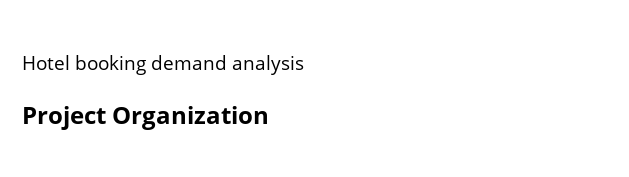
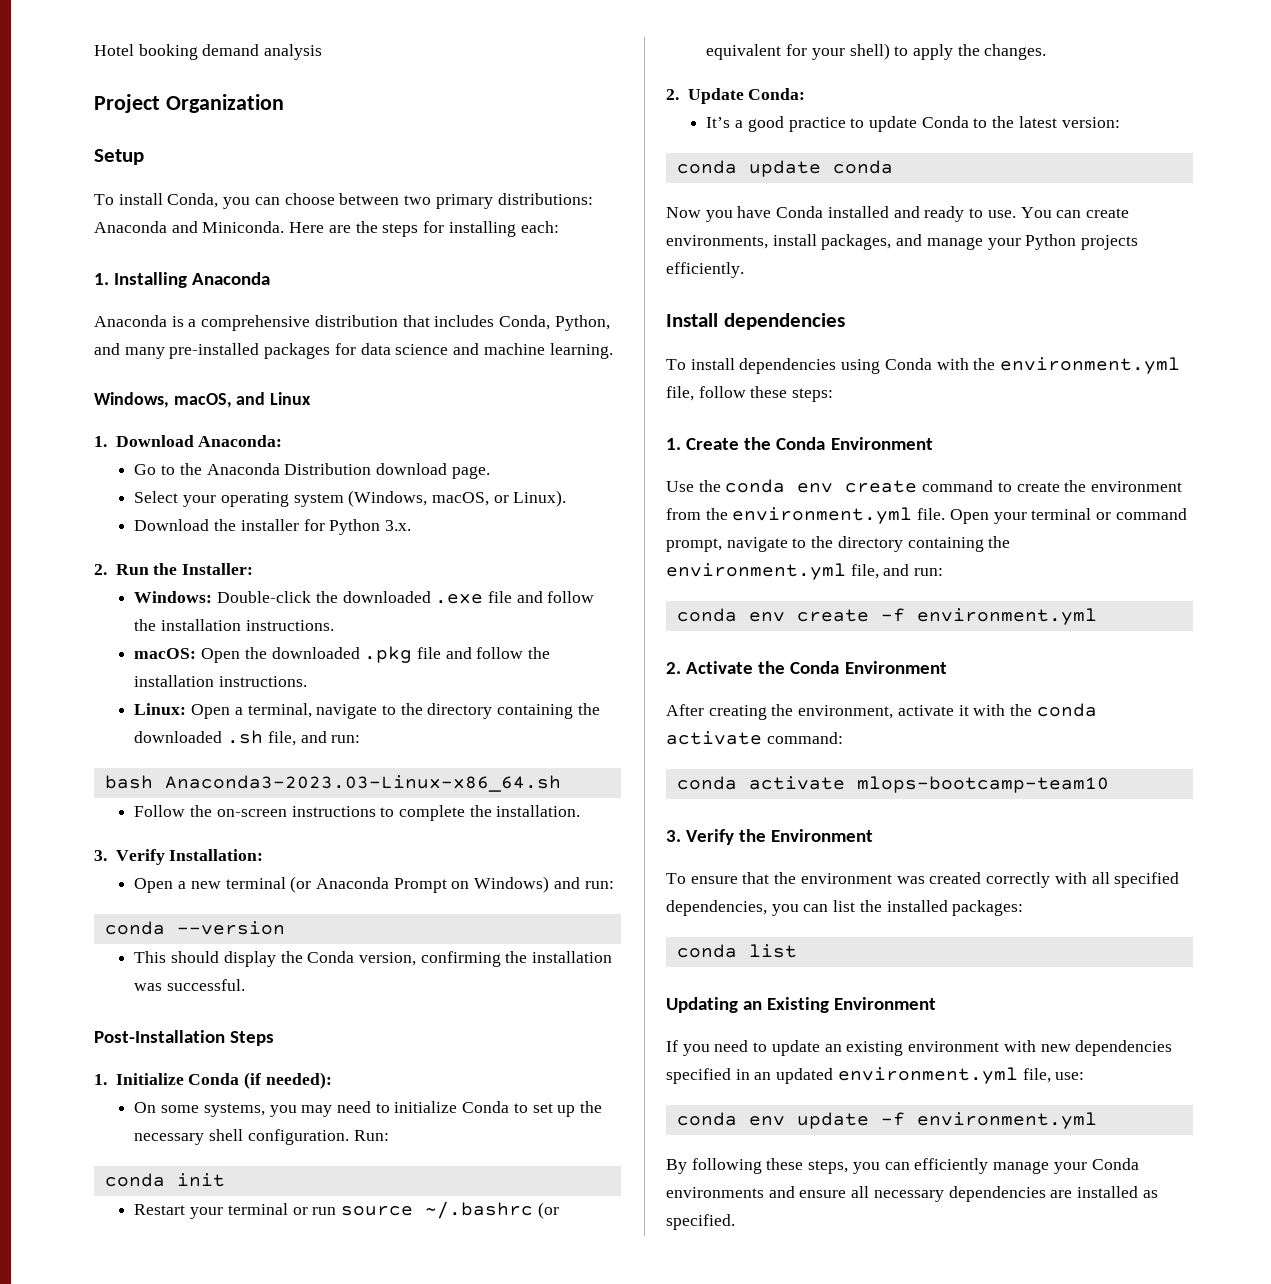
(270, 118) none -> [94,149,144,165] [94,193,593,209] [94,221,559,237] [94,272,271,288] [94,315,610,331] [94,343,613,359] [94,392,312,408] [94,435,283,447] [134,463,490,479] [134,490,567,507] [134,519,411,535] [94,563,254,575] [134,591,595,604] [134,619,334,631] [134,646,551,663] [134,675,308,687] [134,703,600,719] [134,730,361,746] [104,775,561,792] [134,805,581,821] [94,849,264,865] [134,876,614,893] [104,921,285,935] [134,951,613,967] [134,979,246,991] [94,1030,275,1046] [94,1072,332,1089] [134,1101,603,1117] [134,1129,389,1145] [104,1173,225,1187] [134,1201,559,1219] [706,43,1047,60] [666,88,806,104] [706,116,1120,132] [676,160,893,177] [666,206,1129,222] [666,234,1139,250] [666,262,744,278] [666,313,845,330] [666,357,1181,374] [666,386,834,402] [666,437,933,450] [666,479,1183,493] [666,507,1187,524] [666,536,1011,552] [666,563,944,580] [676,608,1097,625] [666,661,947,674] [666,703,1097,720] [666,731,843,745] [676,776,1109,793] [666,829,874,845] [666,872,1180,888] [666,900,1024,916] [676,944,797,958] [666,997,937,1013] [666,1040,1173,1056] [666,1067,1085,1084] [676,1112,1097,1129] [666,1158,1139,1174] [666,1186,1158,1202] [666,1214,735,1230] // Setup // To install Conda, you can choose between two primary distributions: Anaconda and Miniconda. Here are the steps for installing each: // 1. Installing Anaconda // Anaconda is a comprehensive distribution that includes Conda, Python, and many pre-installed packages for data science and machine learning. // Windows, macOS, and Linux // 1. Download Anaconda: // Go to the Anaconda Distribution download page. // Select your operating system (Windows, macOS, or Linux). // Download the installer for Python 3.x. // 2. Run the Installer: // Windows: Double-click the downloaded .exe file and follow the installation instructions. // macOS: Open the downloaded .pkg file and follow the installation instructions. // Linux: Open a terminal, navigate to the directory containing the downloaded .sh file, and run: // bash Anaconda3-2023.03-Linux-x86_64.sh // Follow the on-screen instructions to complete the installation. // 3. Verify Installation: // Open a new terminal (or Anaconda Prompt on Windows) and run: // conda --version // This should display the Conda version, confirming the installation was successful. // Post-Installation Steps // 1. Initialize Conda (if needed): // On some systems, you may need to initialize Conda to set up the necessary shell configuration. Run: // conda init // Restart your terminal or run source ~/.bashrc (or equivalent for your shell) to apply the changes. // 2. Update Conda: // It’s a good practice to update Conda to the latest version: // conda update conda // Now you have Conda installed and ready to use. You can create environments, install packages, and manage your Python projects efficiently. // Install dependencies // To install dependencies using Conda with the environment.yml file, follow these steps: // 1. Create the Conda Environment // Use the conda env create command to create the environment from the environment.yml file. Open your terminal or command prompt, navigate to the directory containing the environment.yml file, and run: // conda env create -f environment.yml // 2. Activate the Conda Environment // After creating the environment, activate it with the conda activate command: // conda activate mlops-bootcamp-team10 // 3. Verify the Environment // To ensure that the environment was created correctly with all specified dependencies, you can list the installed packages: // conda list // Updating an Existing Environment // If you need to update an existing environment with new dependencies specified in an updated environment.yml file, use: // conda env update -f environment.yml // By following these steps, you can efficiently manage your Conda environments and ensure all necessary dependencies are installed as specified.

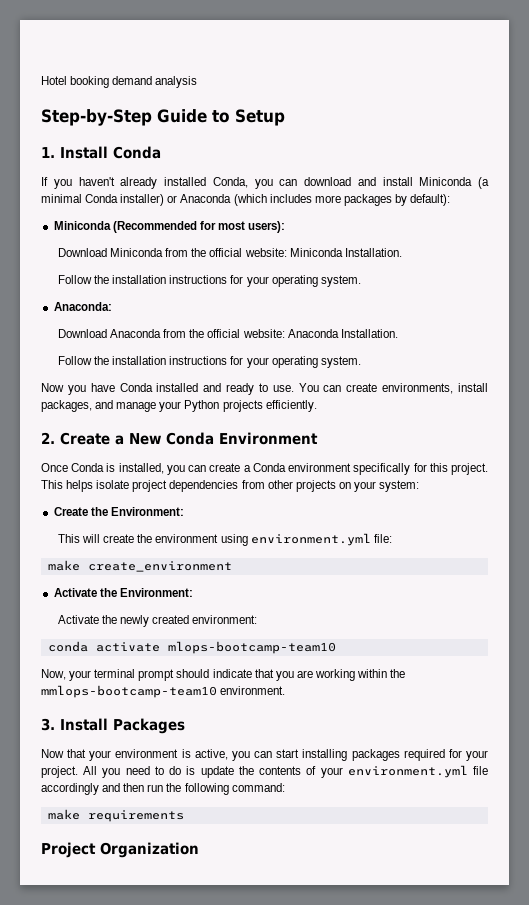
[94,94,284,113] [94,149,144,165] [94,193,593,209] [94,221,559,237] [94,272,271,288] [94,315,610,331] [94,343,613,359] [94,392,312,408] [94,435,283,447] [134,463,490,479] [134,490,567,507] [134,519,411,535] [94,563,254,575] [134,591,595,604] [134,619,334,631] [134,646,551,663] [134,675,308,687] [134,703,600,719] [134,730,361,746] [104,775,561,792] [134,805,581,821] [94,849,264,865] [134,876,614,893] [104,921,285,935] [134,951,613,967] [134,979,246,991] [94,1030,275,1046] [94,1072,332,1089] [134,1101,603,1117] [134,1129,389,1145] [104,1173,225,1187] [134,1201,559,1219] [706,43,1047,60] [666,88,806,104] [706,116,1120,132] [676,160,893,177] Project Organization // Setup // To install Conda, you can choose between two primary distributions: Anaconda and Miniconda. Here are the steps for installing each: // 1. Installing Anaconda // Anaconda is a comprehensive distribution that includes Conda, Python, and many pre-installed packages for data science and machine learning. // Windows, macOS, and Linux // 1. Download Anaconda: // Go to the Anaconda Distribution download page. // Select your operating system (Windows, macOS, or Linux). // Download the installer for Python 3.x. // 2. Run the Installer: // Windows: Double-click the downloaded .exe file and follow the installation instructions. // macOS: Open the downloaded .pkg file and follow the installation instructions. // Linux: Open a terminal, navigate to the directory containing the downloaded .sh file, and run: // bash Anaconda3-2023.03-Linux-x86_64.sh // Follow the on-screen instructions to complete the installation. // 3. Verify Installation: // Open a new terminal (or Anaconda Prompt on Windows) and run: // conda --version // This should display the Conda version, confirming the installation was successful. // Post-Installation Steps // 1. Initialize Conda (if needed): // On some systems, you may need to initialize Conda to set up the necessary shell configuration. Run: // conda init // Restart your terminal or run source ~/.bashrc (or equivalent for your shell) to apply the changes. // 2. Update Conda: // It’s a good practice to update Conda to the latest version: // conda update conda -> [41,109,285,126] [41,146,161,159] [41,177,489,189] [41,194,451,206] [53,221,286,233] [57,248,402,257] [57,275,361,287] [53,302,112,311] [57,329,398,338] [57,356,361,368] Step-by-Step Guide to Setup // 1. Install Conda // If you haven't already installed Conda, you can download and install Miniconda (a minimal Conda installer) or Anaconda (which includes more packages by default): // Miniconda (Recommended for most users): // Download Miniconda from the official website: Miniconda Installation. // Follow the installation instructions for your operating system. // Anaconda: // Download Anaconda from the official website: Anaconda Installation. // Follow the installation instructions for your operating system.
[666,313,845,330] [666,357,1181,374] [666,386,834,402] [666,437,933,450] [666,479,1183,493] [666,507,1187,524] [666,536,1011,552] [666,563,944,580] [676,608,1097,625] [666,661,947,674] [666,703,1097,720] [666,731,843,745] [676,776,1109,793] [666,829,874,845] [666,872,1180,888] [666,900,1024,916] [676,944,797,958] [666,997,937,1013] [666,1040,1173,1056] [666,1067,1085,1084] [676,1112,1097,1129] [666,1158,1139,1174] [666,1186,1158,1202] [666,1214,735,1230] Install dependencies // To install dependencies using Conda with the environment.yml file, follow these steps: // 1. Create the Conda Environment // Use the conda env create command to create the environment from the environment.yml file. Open your terminal or command prompt, navigate to the directory containing the environment.yml file, and run: // conda env create -f environment.yml // 2. Activate the Conda Environment // After creating the environment, activate it with the conda activate command: // conda activate mlops-bootcamp-team10 // 3. Verify the Environment // To ensure that the environment was created correctly with all specified dependencies, you can list the installed packages: // conda list // Updating an Existing Environment // If you need to update an existing environment with new dependencies specified in an updated environment.yml file, use: // conda env update -f environment.yml // By following these steps, you can efficiently manage your Conda environments and ensure all necessary dependencies are installed as specified. -> [41,432,318,445] [41,463,488,475] [41,480,420,492] [53,507,184,516] [57,533,392,546] [47,560,232,572] [53,588,193,597] [57,615,258,627] [47,641,336,654] [41,669,406,681] [41,685,286,698] [41,718,185,734] [41,749,488,761] [41,765,488,778] [41,783,285,795] [47,809,184,822] [41,842,199,858] 2. Create a New Conda Environment // Once Conda is installed, you can create a Conda environment specifically for this project. This helps isolate project dependencies from other projects on your system: // Create the Environment: // This will create the environment using environment.yml file: // make create_environment // Activate the Environment: // Activate the newly created environment: // conda activate mlops-bootcamp-team10 // Now, your terminal prompt should indicate that you are working within the mmlops-bootcamp-team10 environment. // 3. Install Packages // Now that your environment is active, you can start installing packages required for your project. All you need to do is update the contents of your environment.yml file accordingly and then run the following command: // make requirements // Project Organization

